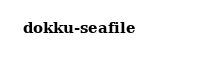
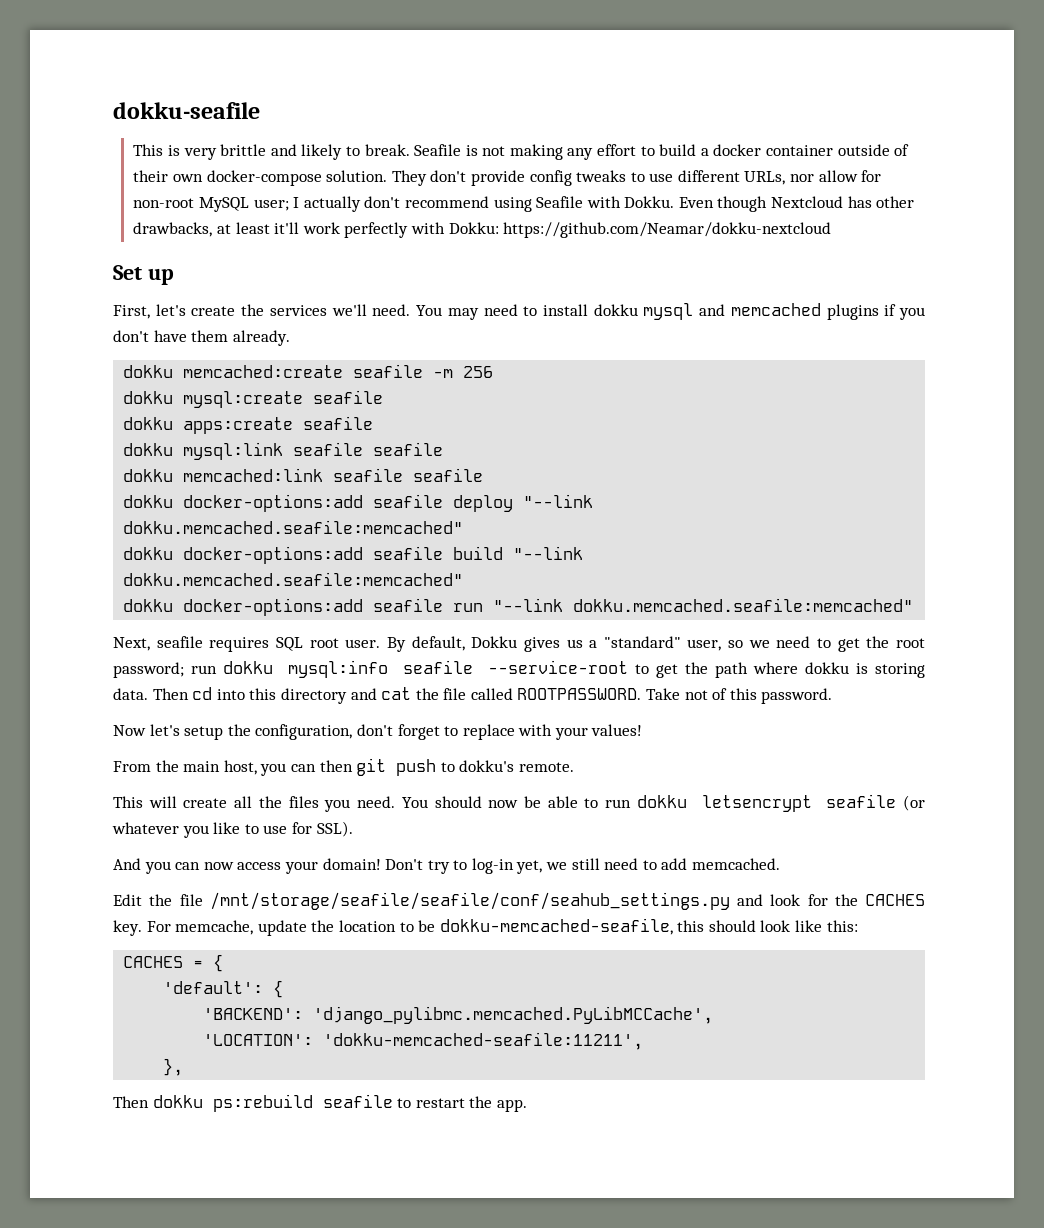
(136, 27) none -> [133,144,910,160] [133,170,882,186] [133,196,915,212] [133,222,832,238] [113,265,174,285] [113,303,925,320] [113,330,290,346] [123,364,494,378] [123,390,384,408] [123,416,374,434] [123,442,444,460] [123,468,484,482] [123,494,594,512] [123,520,464,534] [123,546,584,564] [123,572,464,586] [123,598,914,616] [113,636,925,652] [113,660,926,678] [113,687,833,704] [113,724,643,740] [113,758,574,776] [113,794,925,812] [112,821,353,838] [113,858,781,874] [113,892,925,910] [113,918,858,936] [123,954,224,972] [163,980,284,998] [203,1006,714,1024] [203,1032,644,1050] [163,1058,184,1076] [113,1094,527,1112] // This is very brittle and likely to break. Seafile is not making any effort to build a docker container outside of their own docker-compose solution. They don't provide config tweaks to use different URLs, nor allow for non-root MySQL user; I actually don't recommend using Seafile with Dokku. Even though Nextcloud has other drawbacks, at least it'll work perfectly with Dokku: https://github.com/Neamar/dokku-nextcloud // Set up // First, let's create the services we'll need. You may need to install dokku mysql and memcached plugins if you don't have them already. // dokku memcached:create seafile -m 256 // dokku mysql:create seafile // dokku apps:create seafile // dokku mysql:link seafile seafile // dokku memcached:link seafile seafile // dokku docker-options:add seafile deploy "--link dokku.memcached.seafile:memcached" // dokku docker-options:add seafile build "--link dokku.memcached.seafile:memcached" // dokku docker-options:add seafile run "--link dokku.memcached.seafile:memcached" // Next, seafile requires SQL root user. By default, Dokku gives us a "standard" user, so we need to get the root password; run dokku mysql:info seafile --service-root to get the path where dokku is storing data. Then cd into this directory and cat the file called ROOTPASSWORD. Take not of this password. // Now let's setup the configuration, don't forget to replace with your values! // From the main host, you can then git push to dokku's remote. // This will create all the files you need. You should now be able to run dokku letsencrypt seafile (or whatever you like to use for SSL). // And you can now access your domain! Don't try to log-in yet, we still need to add memcached. // Edit the file /mnt/storage/seafile/seafile/conf/seahub_settings.py and look for the CACHES key. For memcache, update the location to be dokku-memcached-seafile, this should look like this: // CACHES = { // 'default': { // 'BACKEND': 'django_pylibmc.memcached.PyLibMCCache', // 'LOCATION': 'dokku-memcached-seafile:11211', // }, // Then dokku ps:rebuild seafile to restart the app.

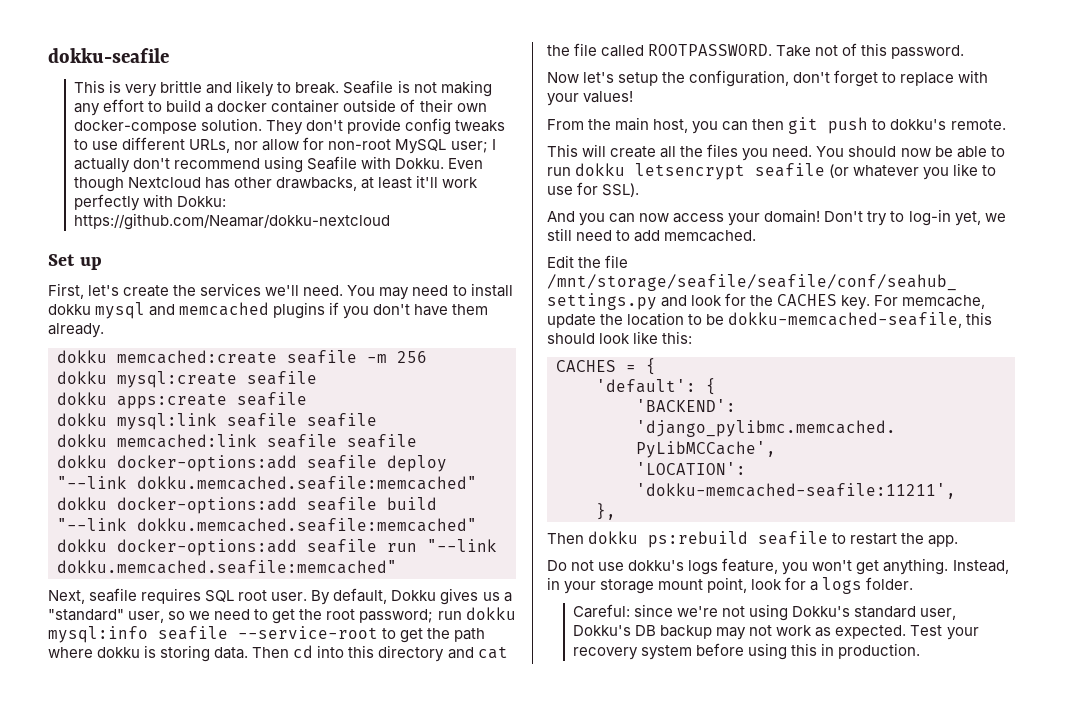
(527, 1105) none -> [547,558,1009,575] [547,577,914,594] [573,604,957,621] [573,625,979,640] [573,643,921,660] // Do not use dokku's logs feature, you won't get anything. Instead, in your storage mount point, look for a logs folder. // Careful: since we're not using Dokku's standard user, Dokku's DB backup may not work as expected. Test your recovery system before using this in production.

